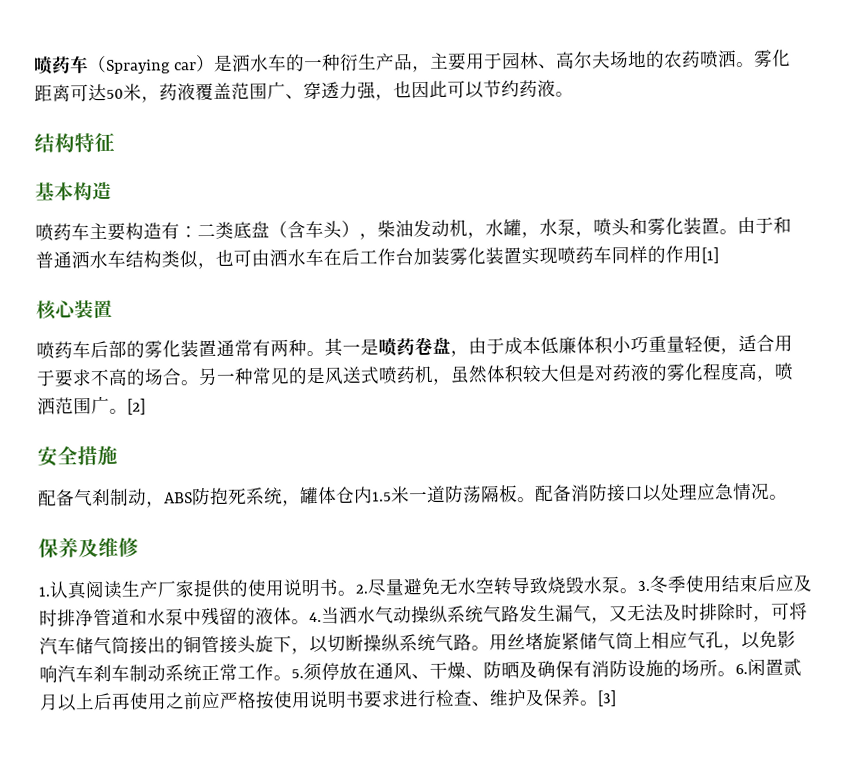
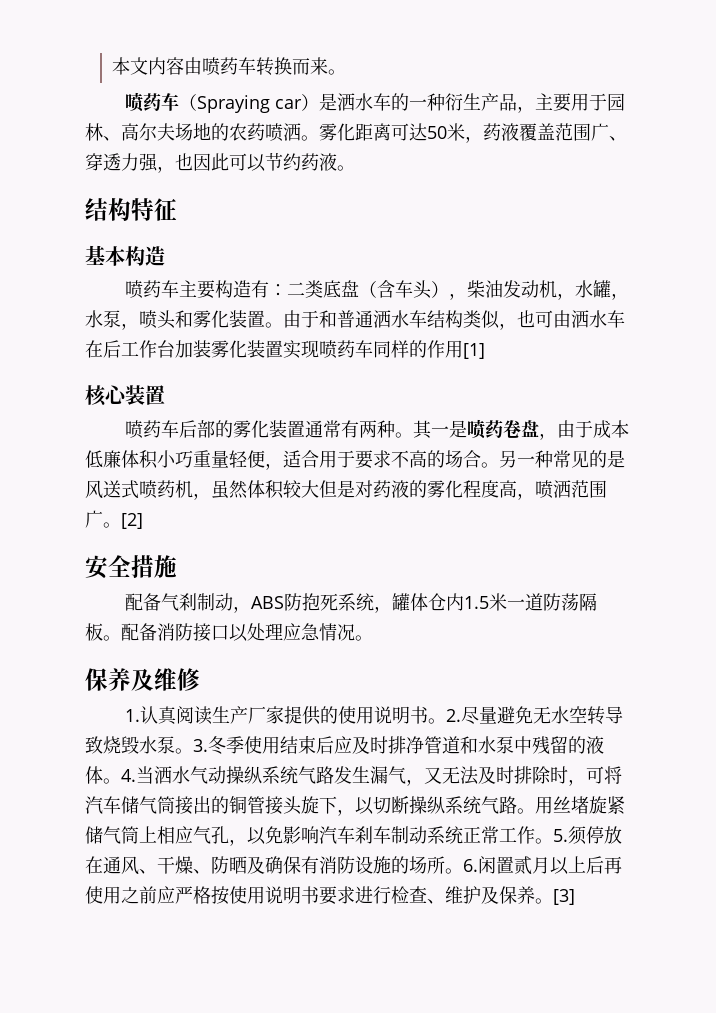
(33, 65) none -> [112,57,347,76] 本文内容由喷药车转换而来。 //

